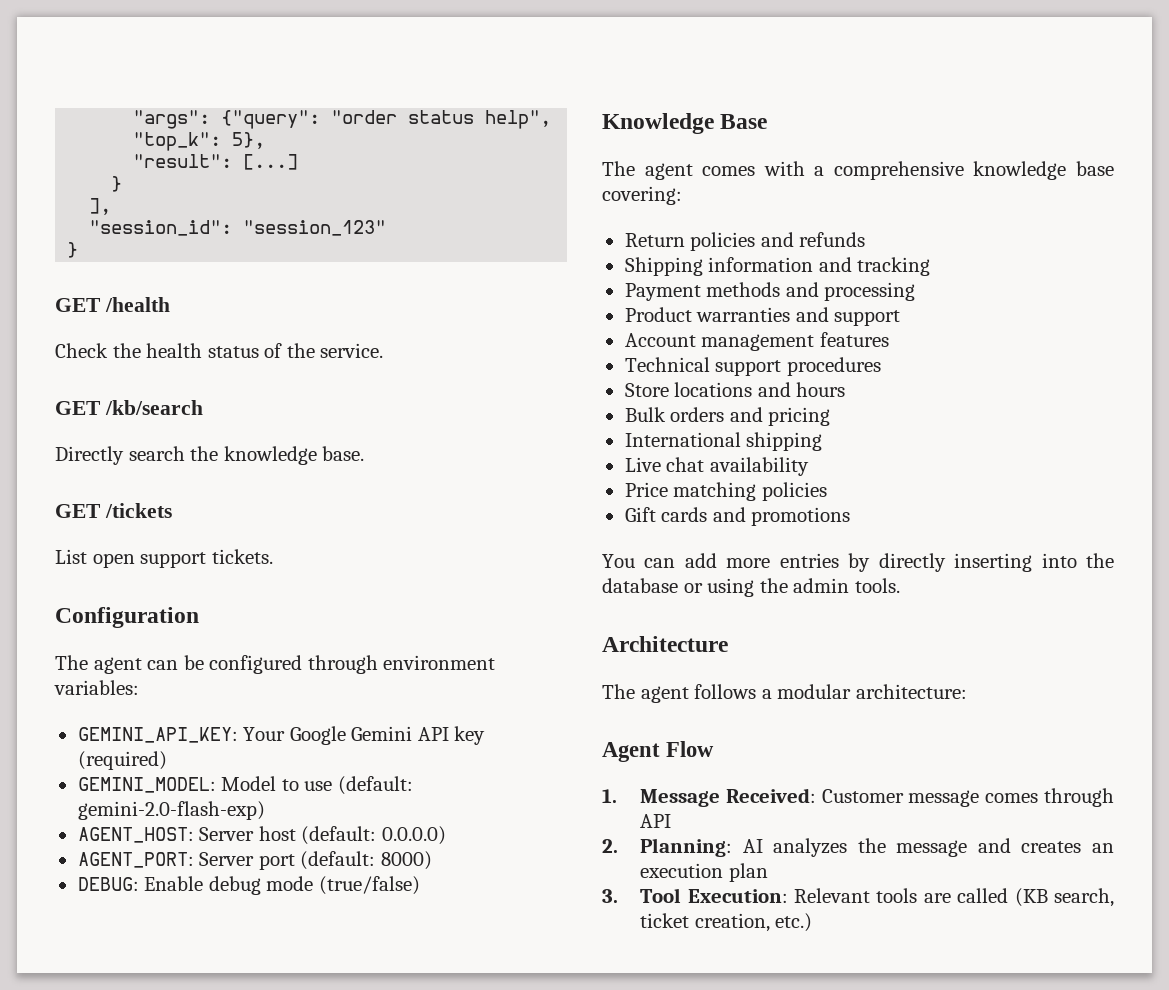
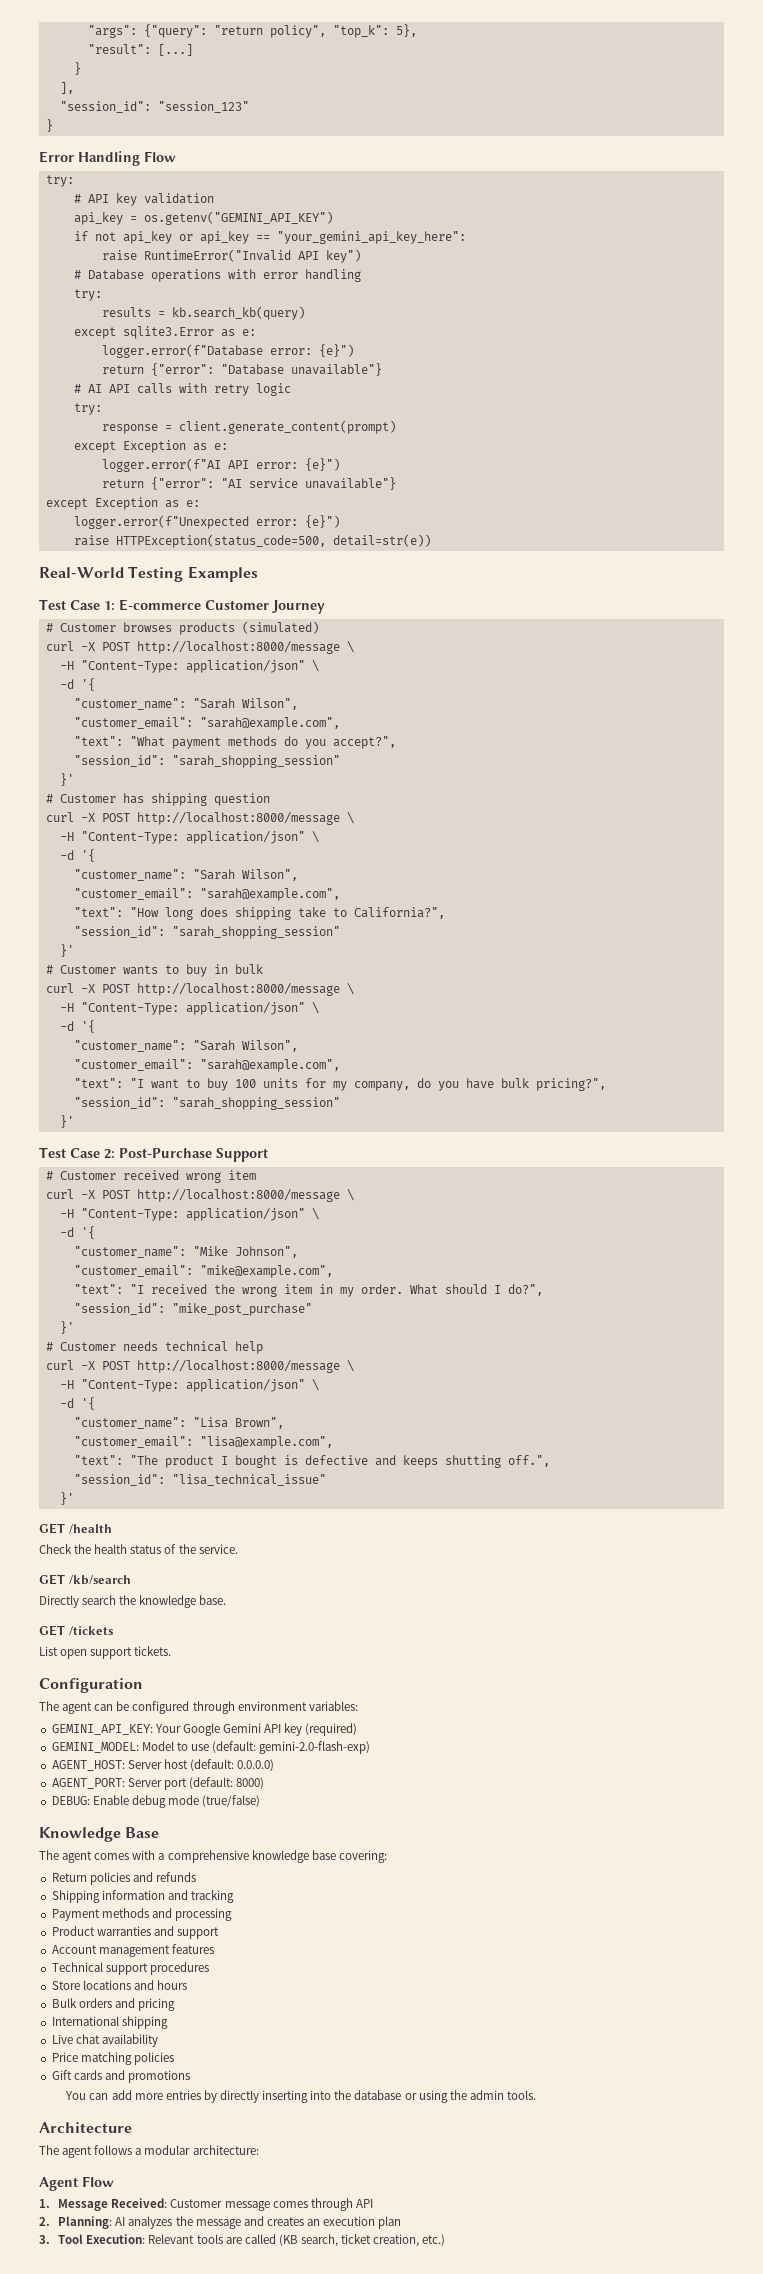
[331,110,552,129] "order status help", -> [213,25,326,38] "return policy",
(79, 250) none -> [39,151,176,166] [45,175,74,187] [73,193,214,206] [73,211,333,225] [73,231,466,244] [101,249,361,263] [73,269,361,282] [73,289,102,301] [101,306,305,320] [73,326,256,339] [101,344,354,358] [101,363,382,376] [73,383,291,396] [73,403,102,415] [101,420,396,434] [73,440,228,453] [101,458,340,472] [101,477,396,490] [45,497,200,510] [73,515,340,529] [73,534,431,548] [39,566,258,582] [39,599,325,614] [45,621,319,635] [45,641,354,654] [59,660,319,673] [59,678,95,691] [73,698,298,710] [73,717,340,730] [73,736,396,749] [73,755,340,768] [59,773,74,786] [45,793,270,806] [45,812,354,825] [59,831,319,844] [59,849,95,862] [73,869,298,881] [73,888,340,901] [73,907,445,920] [73,926,340,939] [59,944,74,957] [45,964,263,977] [45,983,354,996] [59,1002,319,1015] [59,1020,95,1033] [73,1040,298,1052] [73,1059,340,1072] [73,1078,606,1091] [73,1097,340,1110] [59,1115,74,1128] [39,1147,268,1162] [45,1170,256,1183] [45,1189,354,1202] [59,1208,319,1221] [59,1226,95,1239] [73,1246,298,1258] [73,1265,333,1278] [73,1284,543,1297] [73,1303,312,1316] [59,1321,74,1334] [45,1341,263,1354] [45,1360,354,1373] [59,1379,319,1392] [59,1397,95,1410] [73,1417,284,1429] [73,1436,333,1449] [73,1455,550,1468] [73,1474,326,1486] [59,1492,74,1505] // Error Handling Flow // try: // # API key validation // api_key = os.getenv("GEMINI_API_KEY") // if not api_key or api_key == "your_gemini_api_key_here": // raise RuntimeError("Invalid API key") // # Database operations with error handling // try: // results = kb.search_kb(query) // except sqlite3.Error as e: // logger.error(f"Database error: {e}") // return {"error": "Database unavailable"} // # AI API calls with retry logic // try: // response = client.generate_content(prompt) // except Exception as e: // logger.error(f"AI API error: {e}") // return {"error": "AI service unavailable"} // except Exception as e: // logger.error(f"Unexpected error: {e}") // raise HTTPException(status_code=500, detail=str(e)) // Real-World Testing Examples // Test Case 1: E-commerce Customer Journey // # Customer browses products (simulated) // curl -X POST http://localhost:8000/message \ // -H "Content-Type: application/json" \ // -d '{ // "customer_name": "Sarah Wilson", // "customer_email": "sarah@example.com", // "text": "What payment methods do you accept?", // "session_id": "sarah_shopping_session" // }' // # Customer has shipping question // curl -X POST http://localhost:8000/message \ // -H "Content-Type: application/json" \ // -d '{ // "customer_name": "Sarah Wilson", // "customer_email": "sarah@example.com", // "text": "How long does shipping take to California?", // "session_id": "sarah_shopping_session" // }' // # Customer wants to buy in bulk // curl -X POST http://localhost:8000/message \ // -H "Content-Type: application/json" \ // -d '{ // "customer_name": "Sarah Wilson", // "customer_email": "sarah@example.com", // "text": "I want to buy 100 units for my company, do you have bulk pricing?", // "session_id": "sarah_shopping_session" // }' // Test Case 2: Post-Purchase Support // # Customer received wrong item // curl -X POST http://localhost:8000/message \ // -H "Content-Type: application/json" \ // -d '{ // "customer_name": "Mike Johnson", // "customer_email": "mike@example.com", // "text": "I received the wrong item in my order. What should I do?", // "session_id": "mike_post_purchase" // }' // # Customer needs technical help // curl -X POST http://localhost:8000/message \ // -H "Content-Type: application/json" \ // -d '{ // "customer_name": "Lisa Brown", // "customer_email": "lisa@example.com", // "text": "The product I bought is defective and keeps shutting off.", // "session_id": "lisa_technical_issue" // }'

